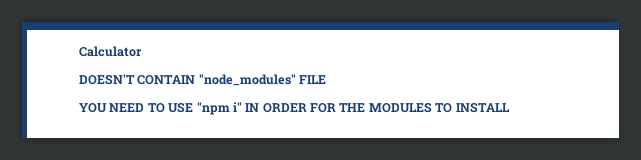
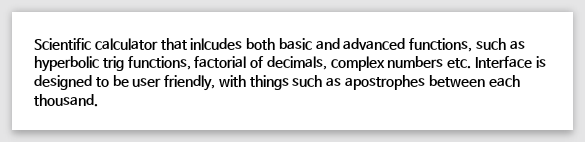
[79,46,142,57] [79,74,327,86] [79,102,510,115] Calculator // DOESN'T CONTAIN "node_modules" FILE // YOU NEED TO USE "npm i" IN ORDER FOR THE MODULES TO INSTALL -> [34,38,525,52] [34,56,546,72] [34,75,520,91] [34,94,98,107] Scientific calculator that inlcudes both basic and advanced functions, such as hyperbolic trig functions, factorial of decimals, complex numbers etc. Interface is designed to be user friendly, with things such as apostrophes between each thousand.

